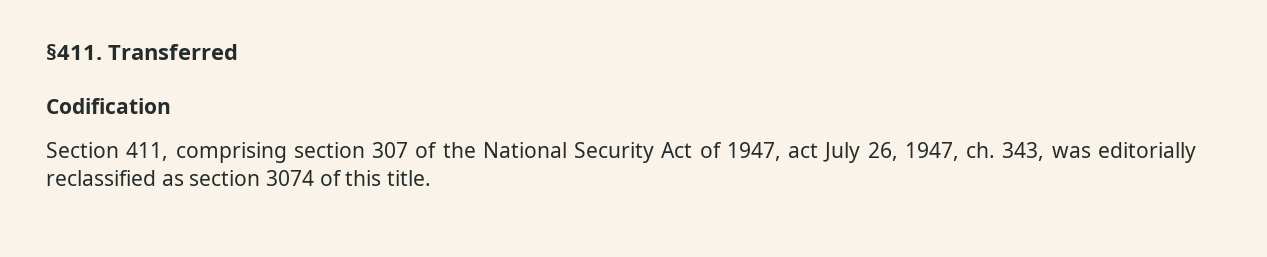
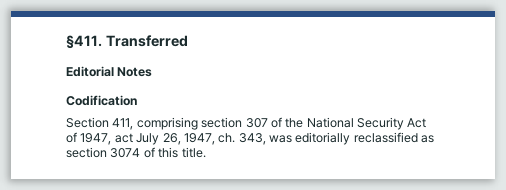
(238, 52) none -> [66,66,153,77] // Editorial Notes

